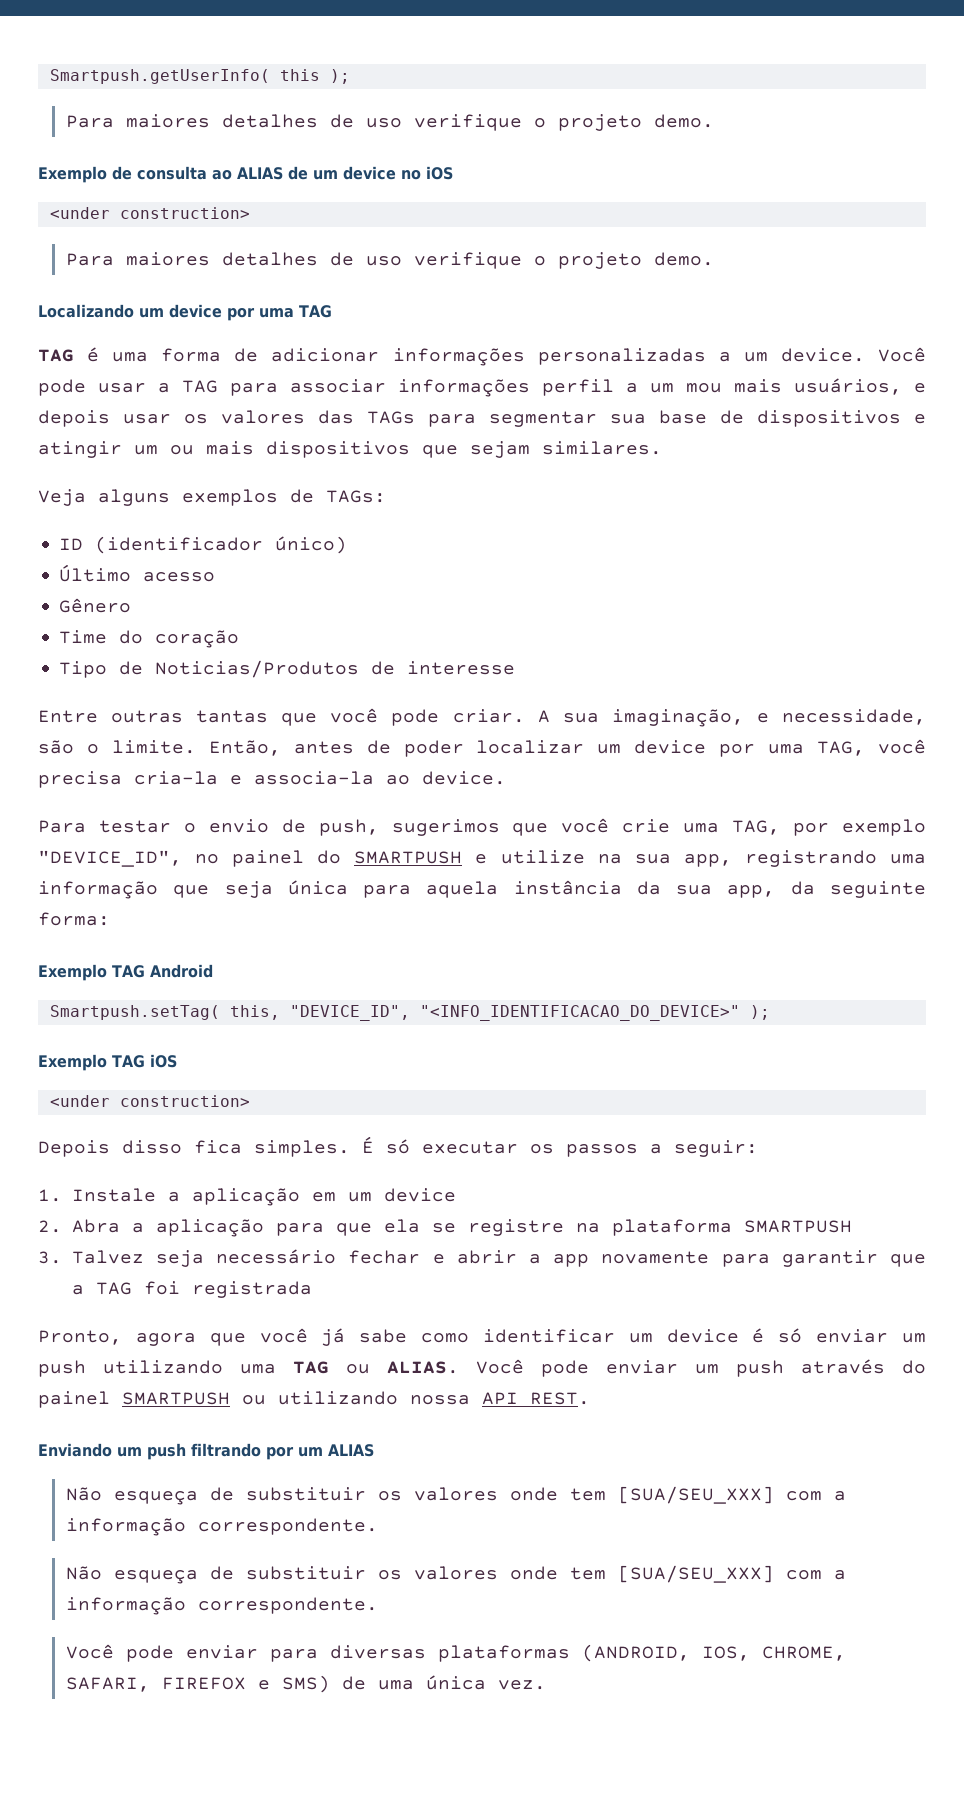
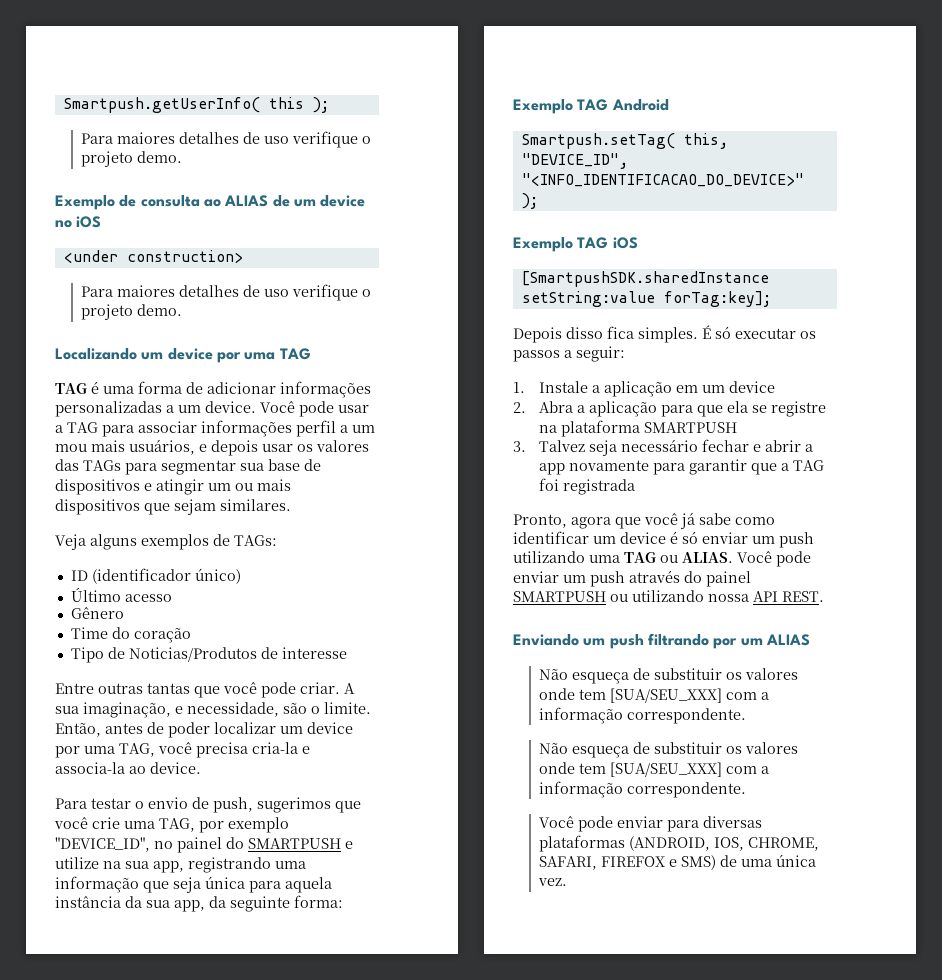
[49,1095,250,1107] <under construction> -> [521,271,769,287] [521,291,771,307] [SmartpushSDK.sharedInstance setString:value forTag:key];

